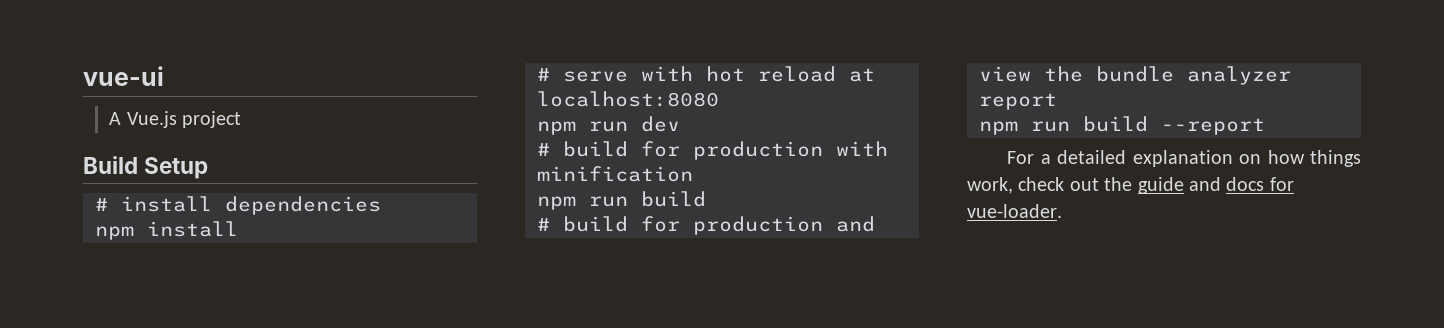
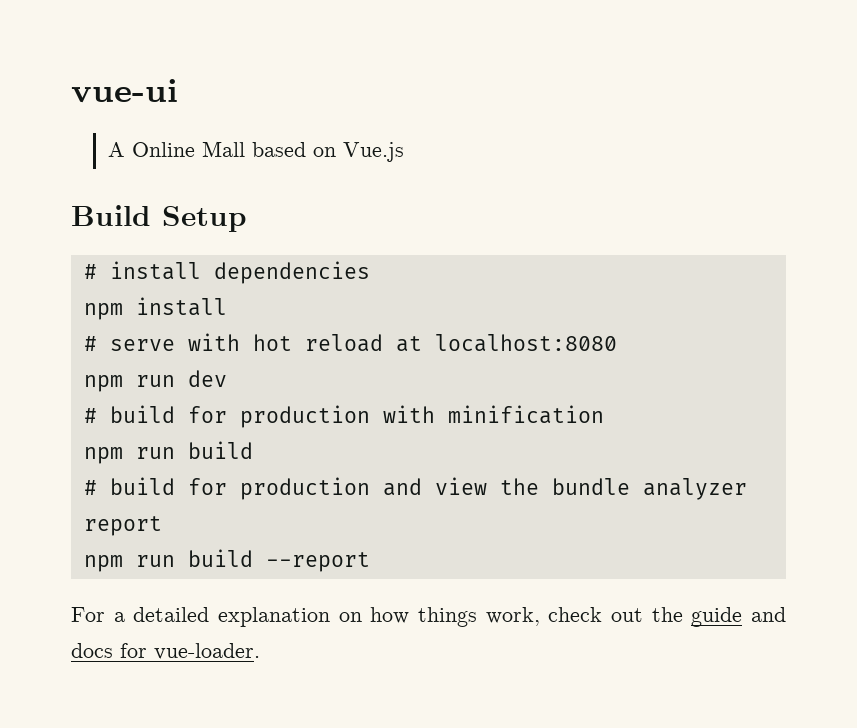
(122, 118) none -> [131,141,336,157] Online Mall based on
[182,111,242,128] project -> (404, 152) none

